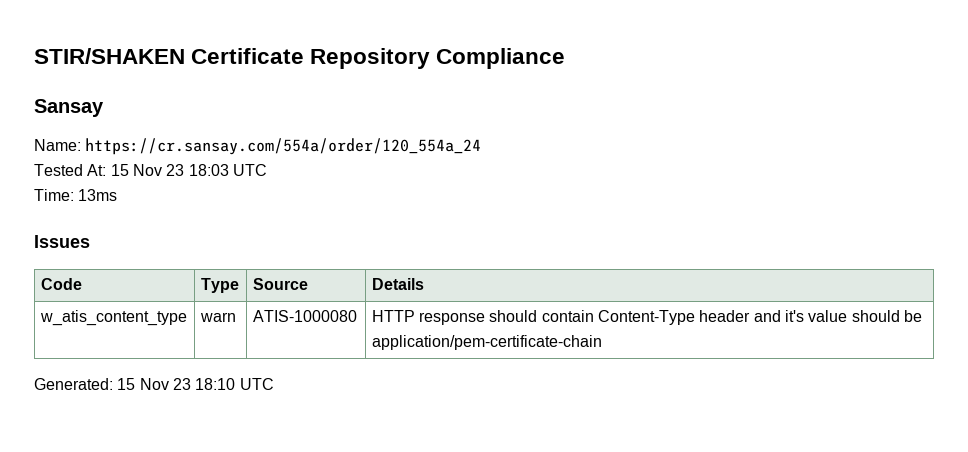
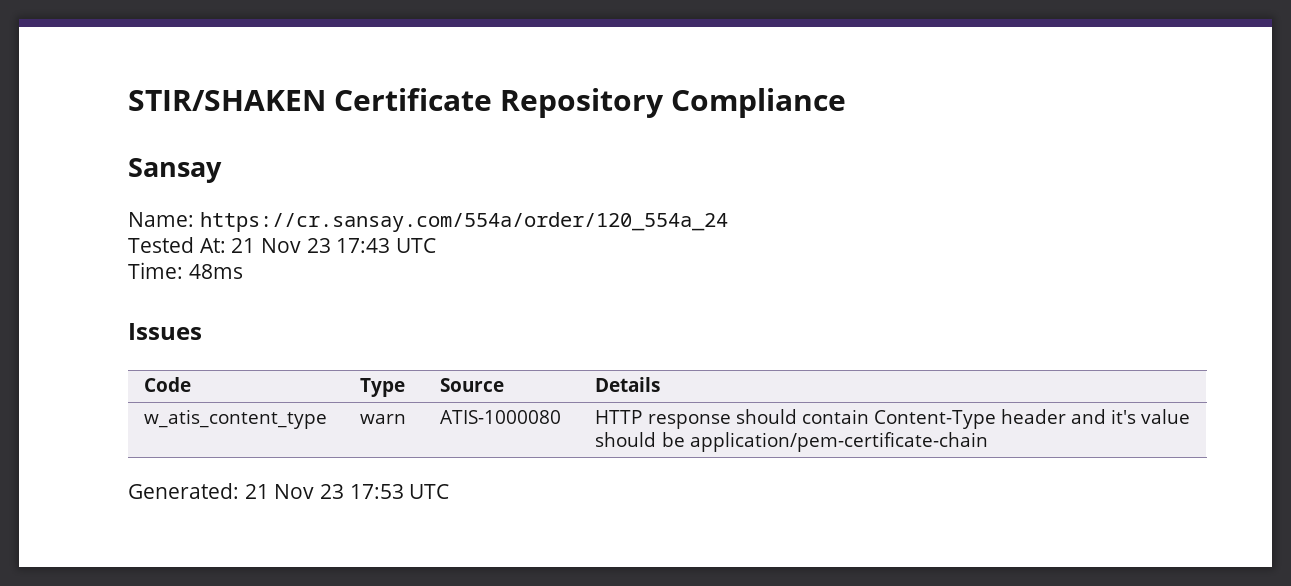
[110,164,229,176] 15 Nov 23 18:03 -> [231,238,391,253] 21 Nov 23 17:43
[78,189,118,201] 13ms -> [188,264,243,279] 48ms
[117,378,236,390] 15 Nov 23 18:10 -> [244,484,404,499] 21 Nov 23 17:53

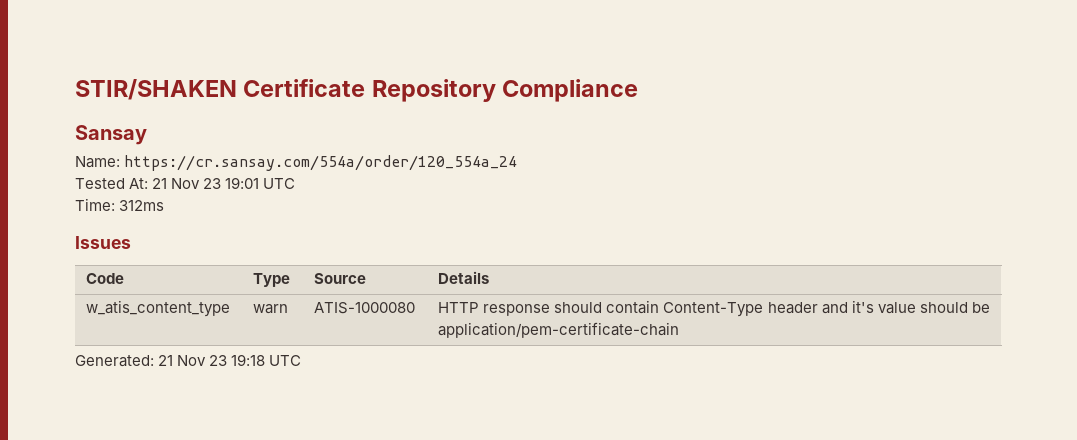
[336,238,391,253] 17:43 -> [225,177,260,189] 19:01
[188,264,243,279] 48ms -> [119,200,165,211] 312ms
[349,484,404,499] 17:53 -> [231,354,266,366] 19:18

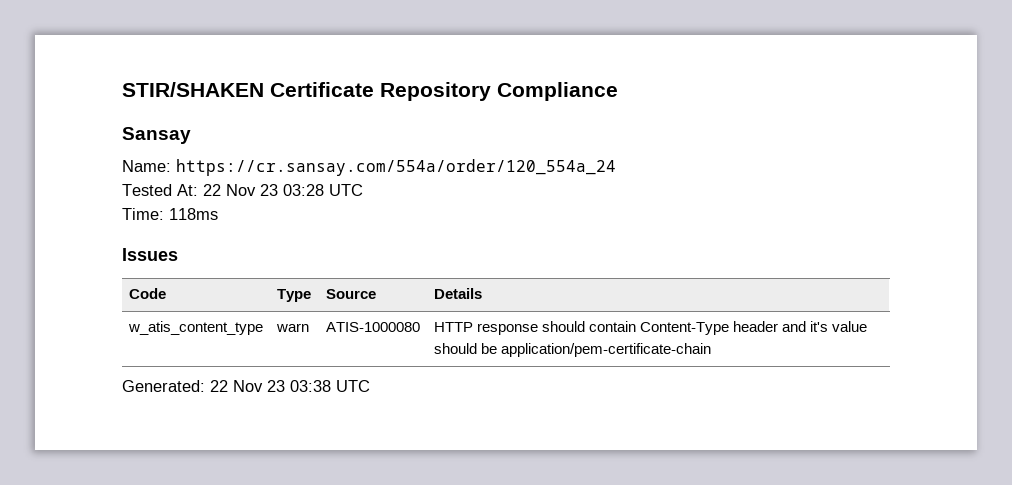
[152,177,260,189] 21 Nov 23 19:01 -> [203,184,324,196] 22 Nov 23 03:28
[119,200,165,211] 312ms -> [169,208,218,220] 118ms
[158,354,266,366] 21 Nov 23 19:18 -> [210,380,331,392] 22 Nov 23 03:38

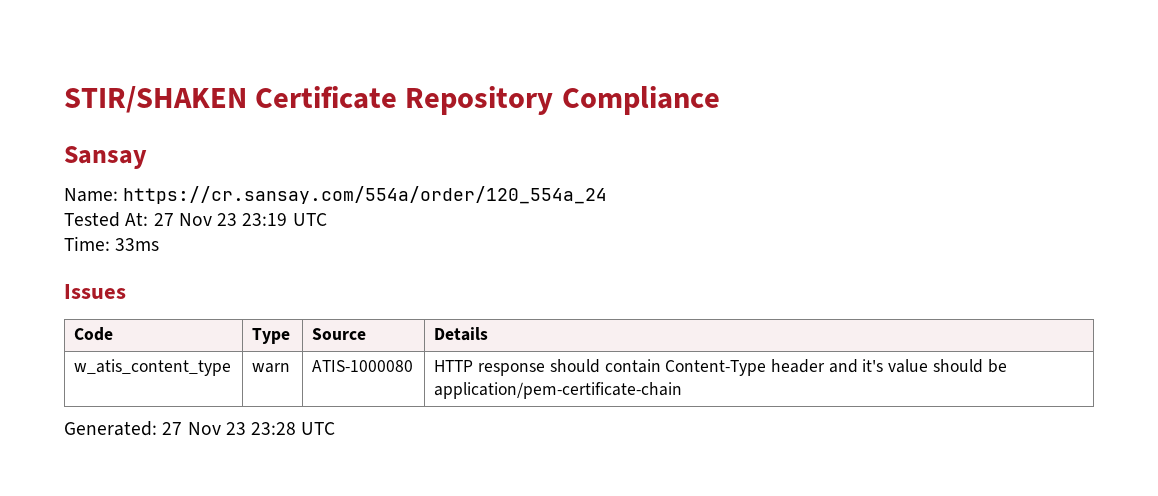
[203,184,324,196] 22 Nov 23 03:28 -> [153,213,288,226] 27 Nov 23 23:19
[169,208,218,220] 118ms -> [115,238,160,251] 33ms
[210,380,331,392] 22 Nov 23 03:38 -> [162,422,297,435] 27 Nov 23 23:28

